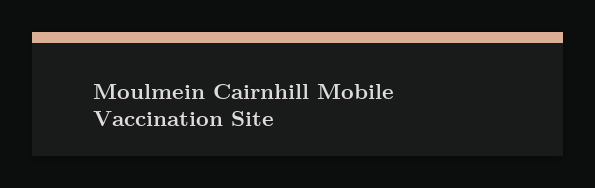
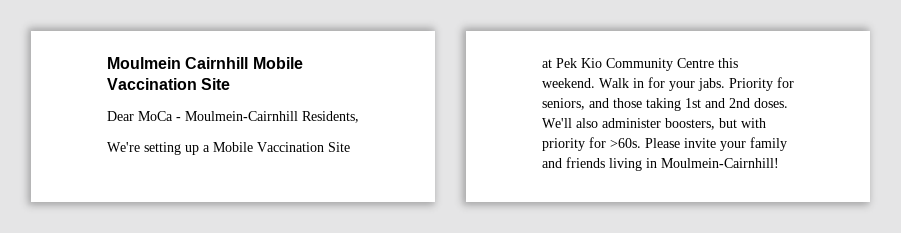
(274, 118) none -> [107,111,359,123] [107,142,350,155] [542,58,738,71] [542,77,794,91] [542,98,788,111] [542,118,766,130] [542,137,787,151] [542,157,779,171] // Dear MoCa - Moulmein-Cairnhill Residents, // We're setting up a Mobile Vaccination Site at Pek Kio Community Centre this weekend. Walk in for your jabs. Priority for seniors, and those taking 1st and 2nd doses. We'll also administer boosters, but with priority for >60s. Please invite your family and friends living in Moulmein-Cairnhill!

